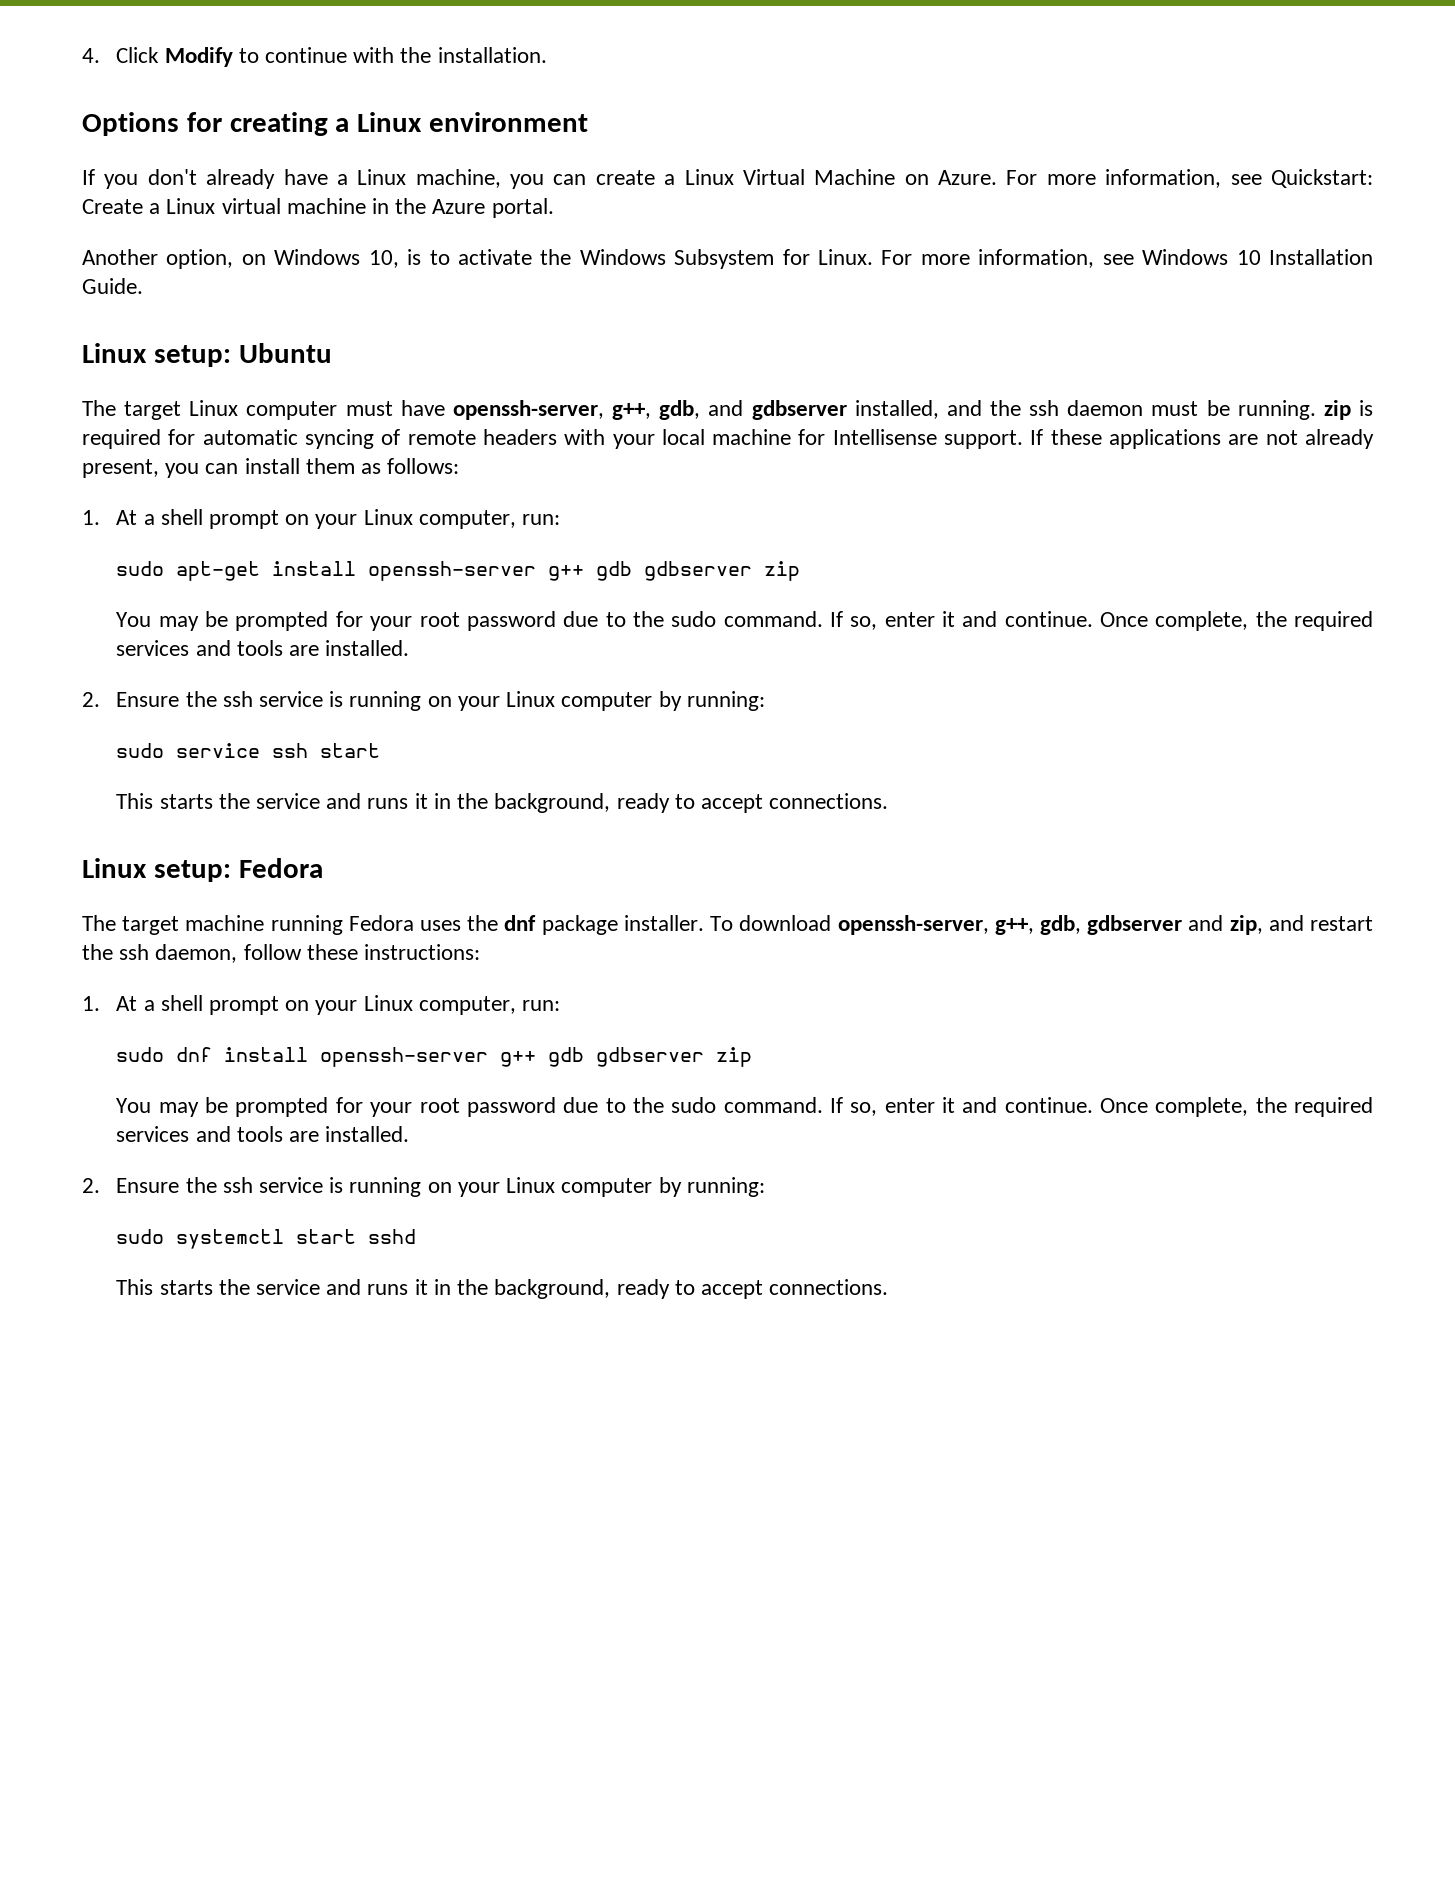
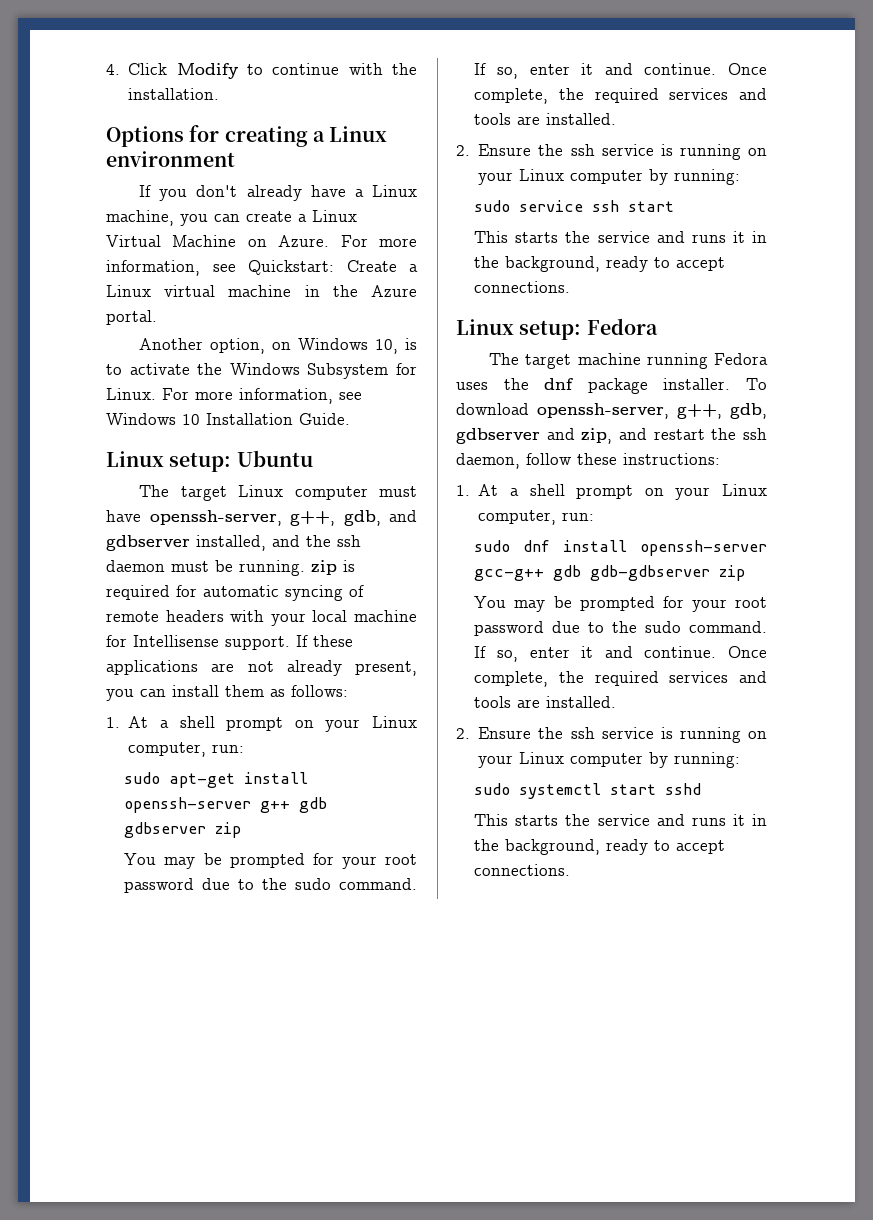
[500,1047,705,1067] g++ gdb gdbserver -> [474,565,711,581] gcc-g++ gdb gdb-gdbserver

